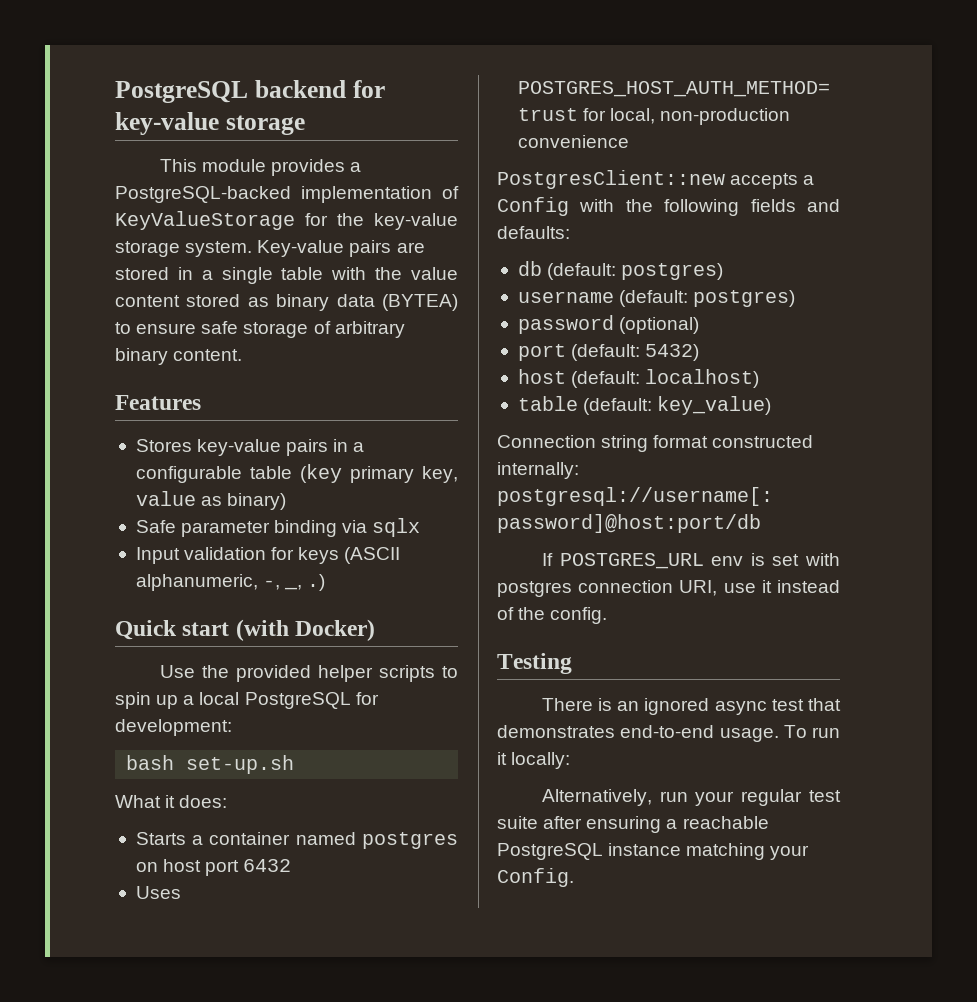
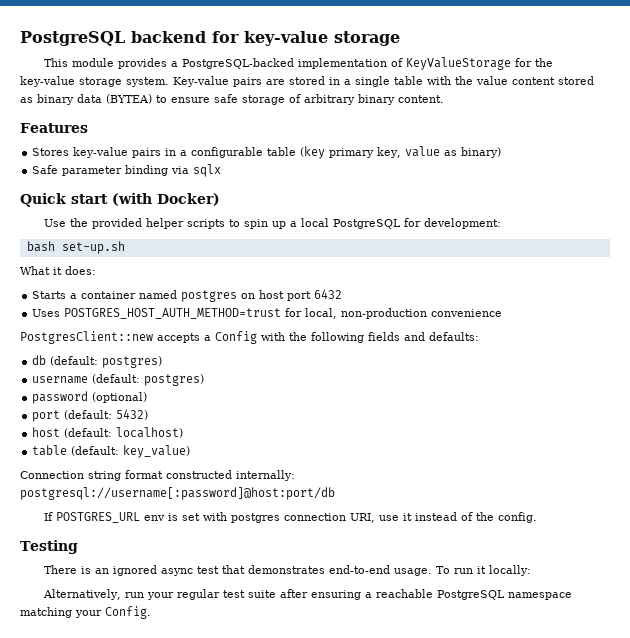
[135,547,401,564] [135,574,326,591] // Input validation for keys (ASCII alphanumeric, -, _, .) -> (222, 170) none
[608,843,682,856] instance -> [507,592,572,600] namespace

